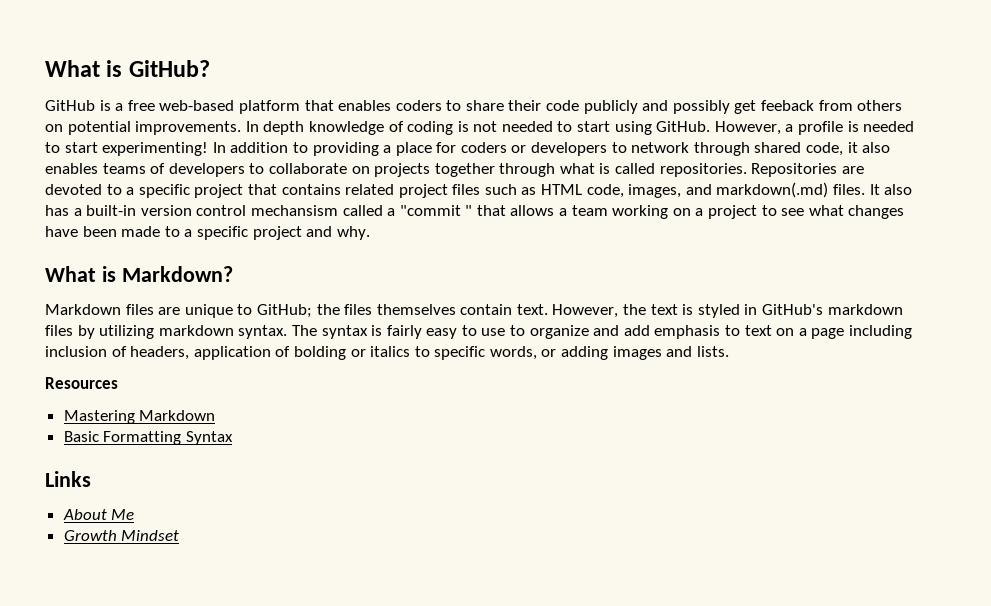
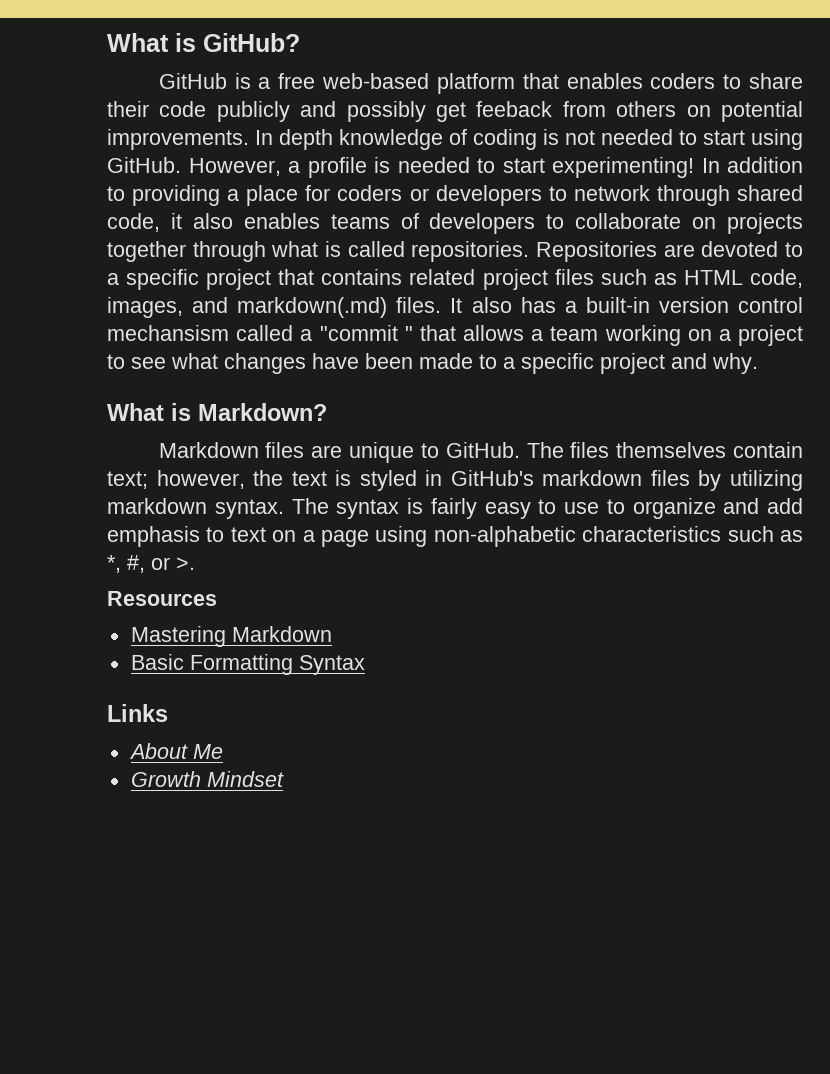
[256,304,340,318] GitHub; the -> [445,442,564,458] GitHub. The
[516,304,619,318] text. However, -> [107,470,245,489] text; however,
[848,325,912,339] [45,346,729,360] including inclusion of headers, application of bolding or italics to specific words, or adding images and lists. -> [375,526,803,547] [107,555,195,573] using non-alphabetic characteristics such as *, #, or >.

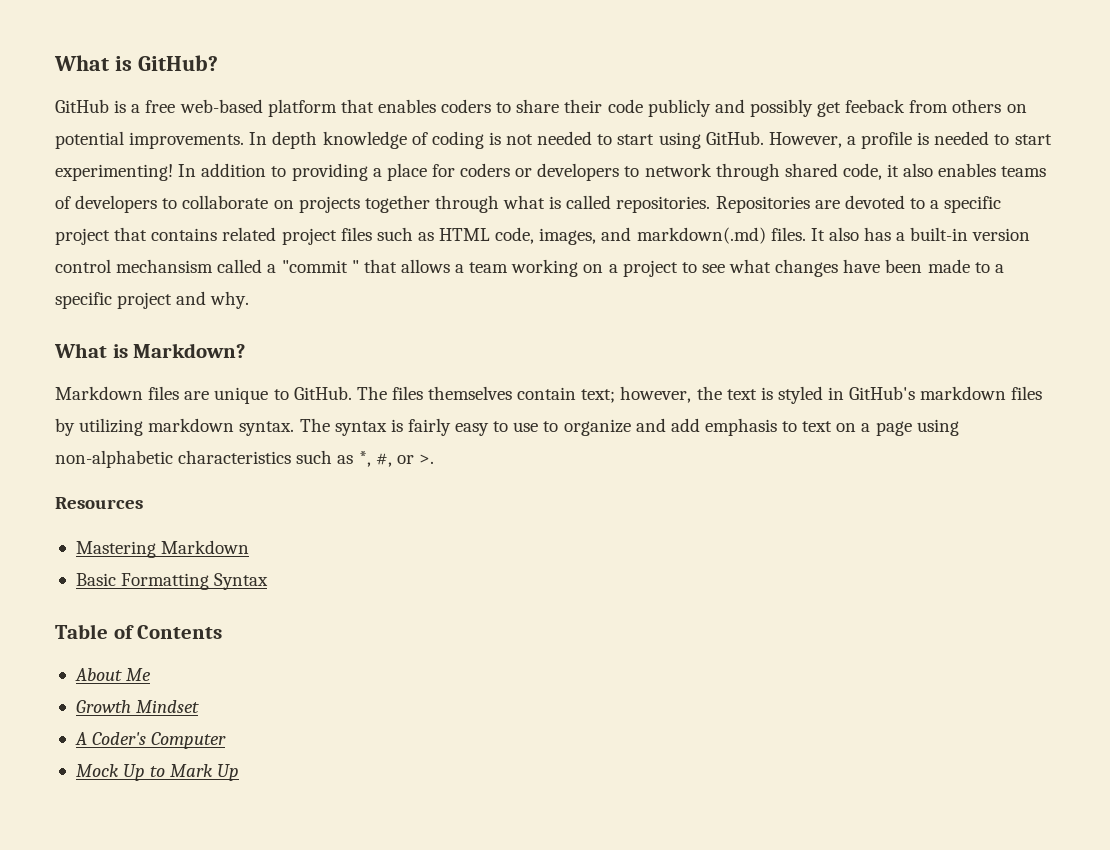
[107,704,168,722] Links -> [55,624,223,639] Table of Contents
(284, 779) none -> [74,732,227,749] [75,764,240,781] // A Coder's Computer // Mock Up to Mark Up

